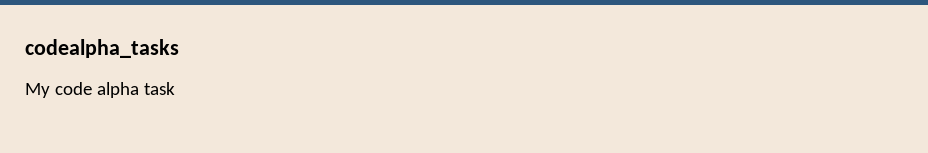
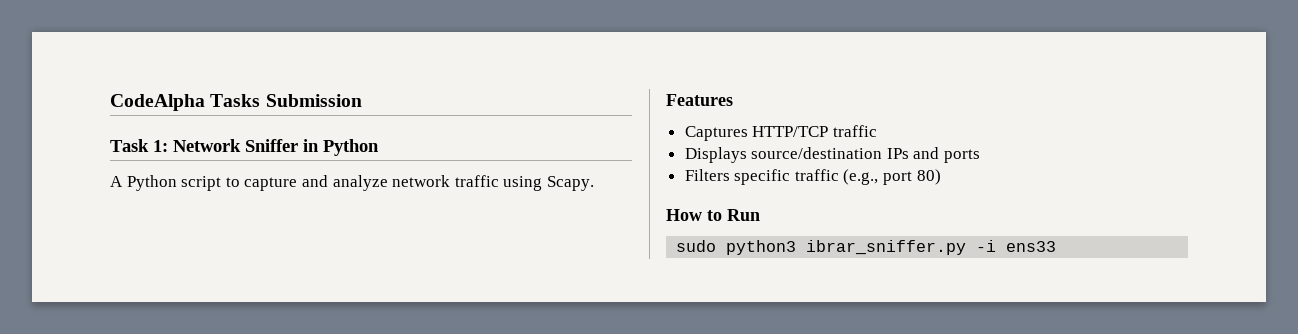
[25,39,179,58] [25,82,175,98] codealpha_tasks // My code alpha task -> [110,94,362,111] [110,139,379,156] [110,175,594,191] [666,94,733,106] [684,125,877,141] [684,147,981,163] [684,169,941,185] [666,209,760,221] [676,240,1057,255] CodeAlpha Tasks Submission // Task 1: Network Sniffer in Python // A Python script to capture and analyze network traffic using Scapy. // Features // Captures HTTP/TCP traffic // Displays source/destination IPs and ports // Filters specific traffic (e.g., port 80) // How to Run // sudo python3 ibrar_sniffer.py -i ens33

